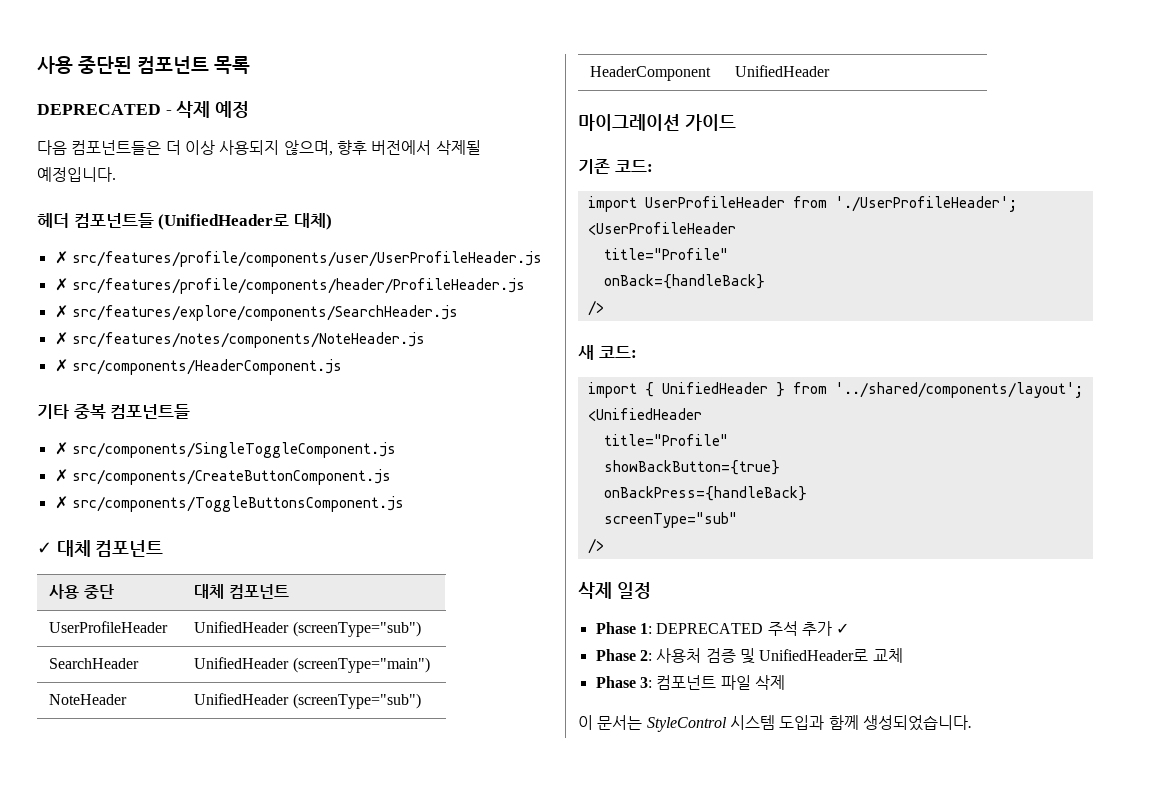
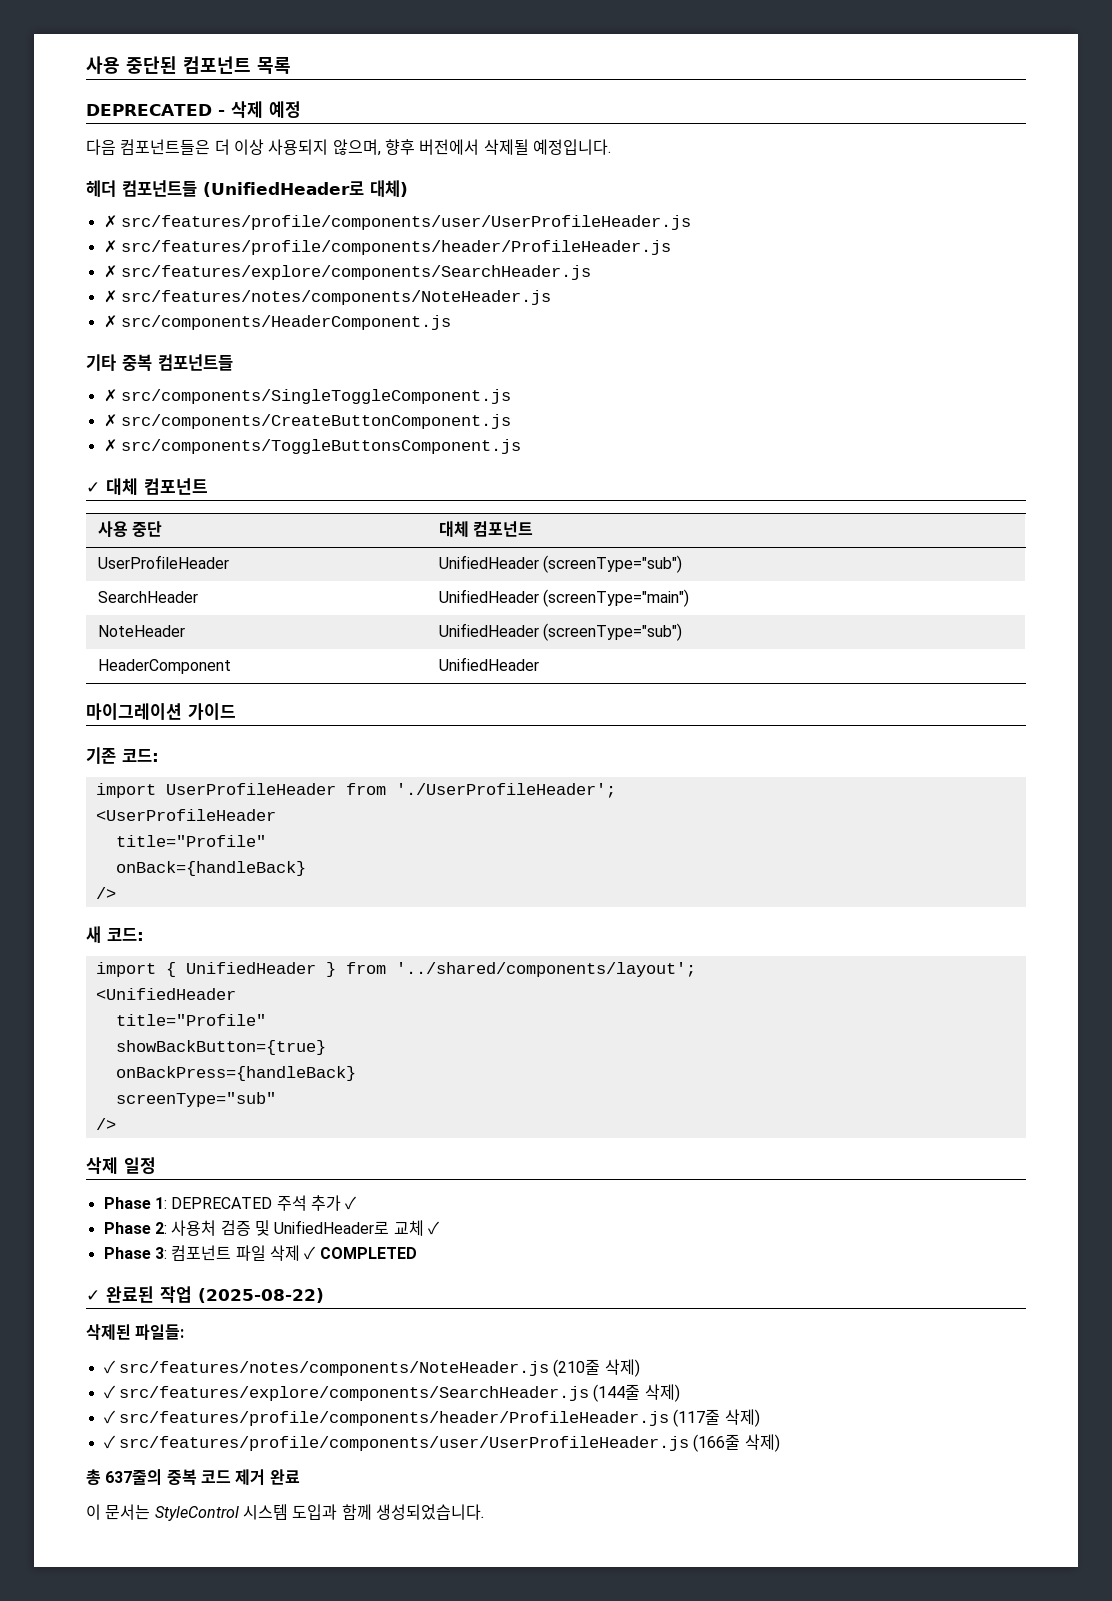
(903, 655) none -> [427,1221,439,1235] ✓
(785, 682) none -> [304,1246,417,1260] [86,1286,324,1303] [86,1324,185,1340] [103,1359,640,1377] [103,1384,680,1402] [103,1409,760,1427] [103,1434,780,1452] [86,1469,300,1485] ✓ COMPLETED // ✓ 완료된 작업 (2025-08-22) // 삭제된 파일들: // ✓ src/features/notes/components/NoteHeader.js (210줄 삭제) // ✓ src/features/explore/components/SearchHeader.js (144줄 삭제) // ✓ src/features/profile/components/header/ProfileHeader.js (117줄 삭제) // ✓ src/features/profile/components/user/UserProfileHeader.js (166줄 삭제) // 총 637줄의 중복 코드 제거 완료

